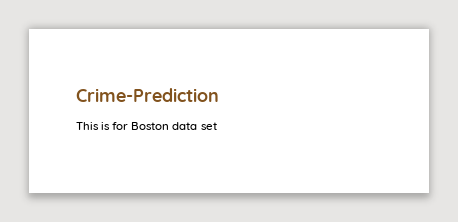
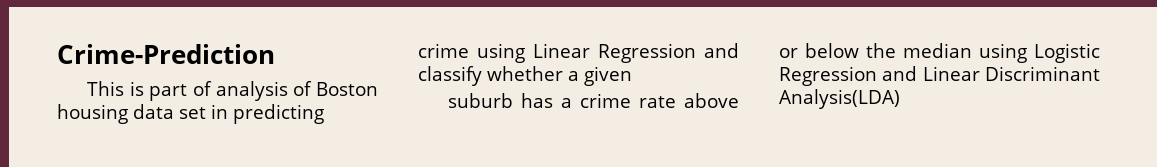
[112,122,217,130] for Boston data set -> [149,81,378,101] [57,104,324,124] [418,43,739,63] [418,66,632,86] [448,93,739,108] [779,43,1100,63] [779,66,1100,86] [779,89,900,109] part of analysis of Boston housing data set in predicting crime using Linear Regression and classify whether a given // suburb has a crime rate above or below the median using Logistic Regression and Linear Discriminant Analysis(LDA)

